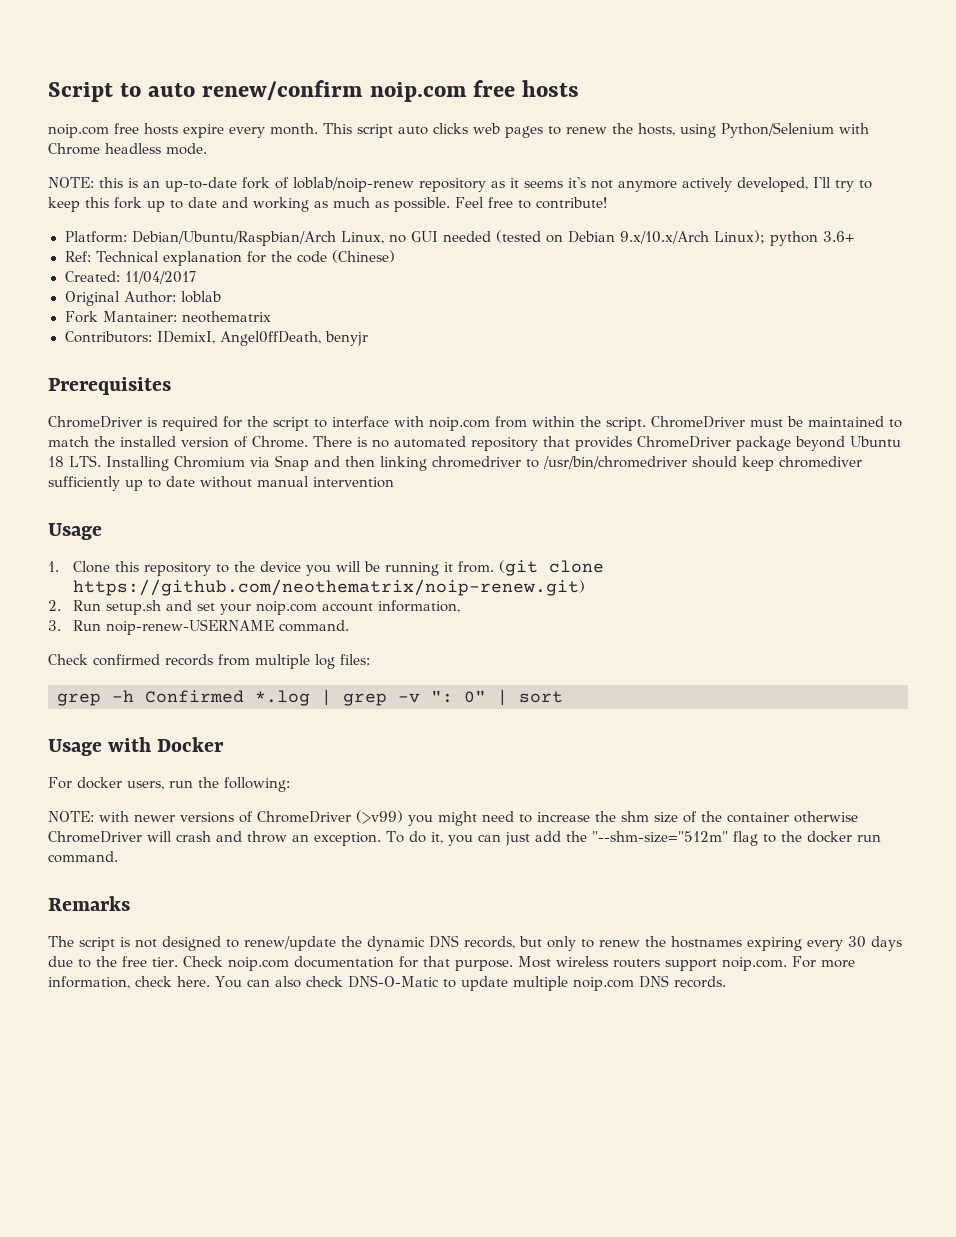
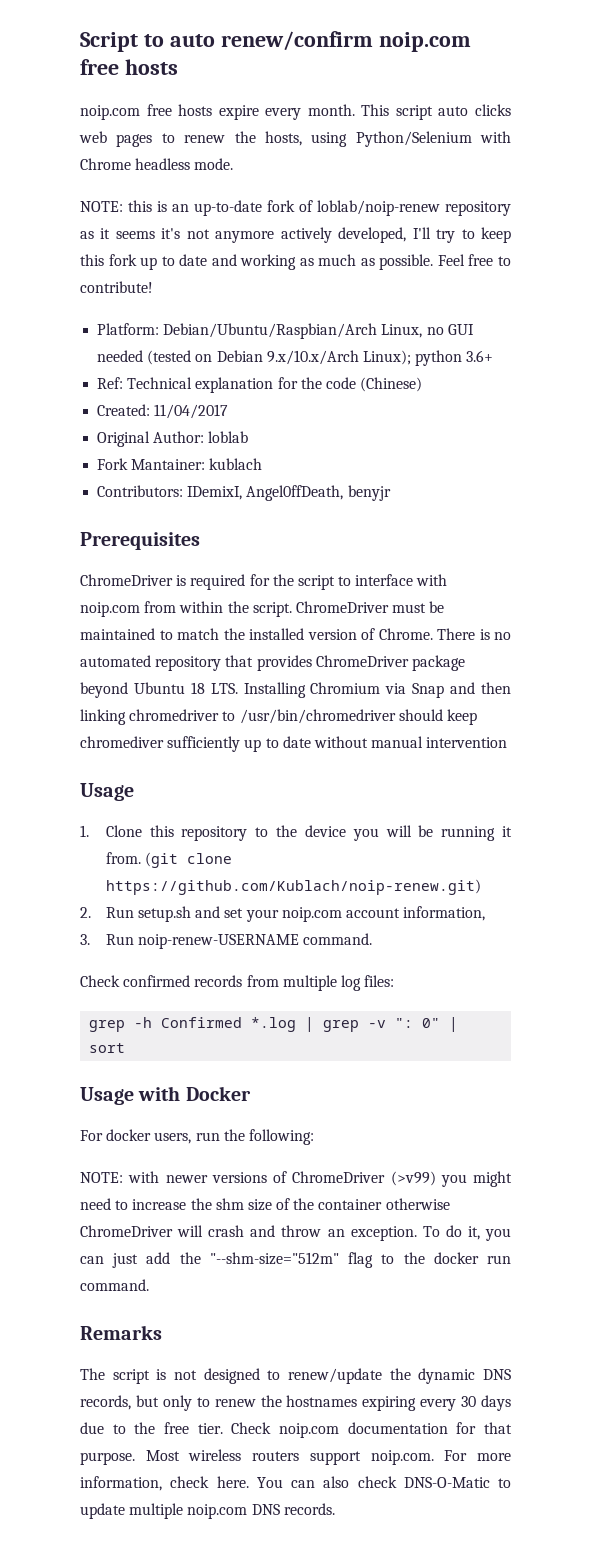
[181,311,271,323] neothematrix -> [209,458,263,470] kublach
[73,579,586,596] https://github.com/neothematrix/noip-renew.git) -> [105,879,481,895] https://github.com/Kublach/noip-renew.git)

